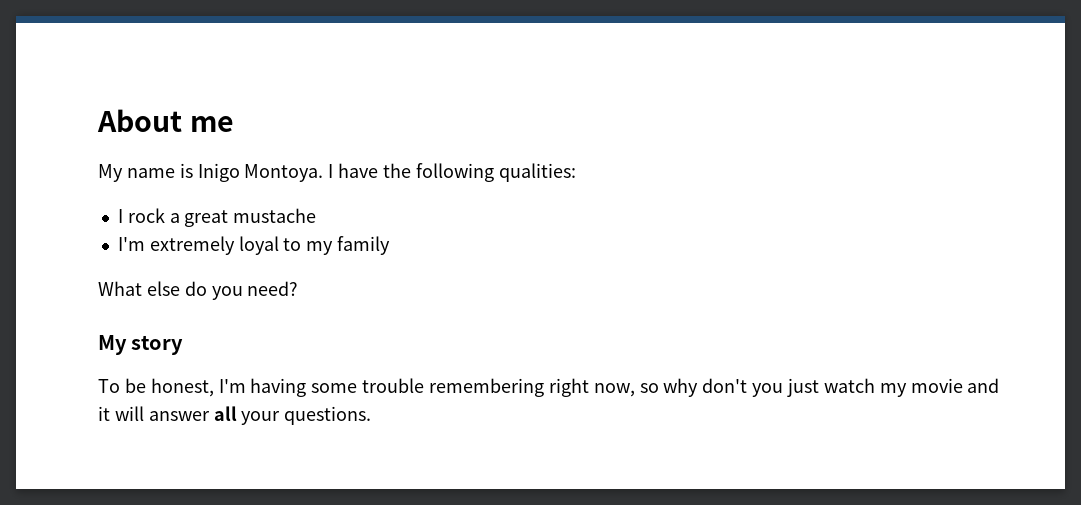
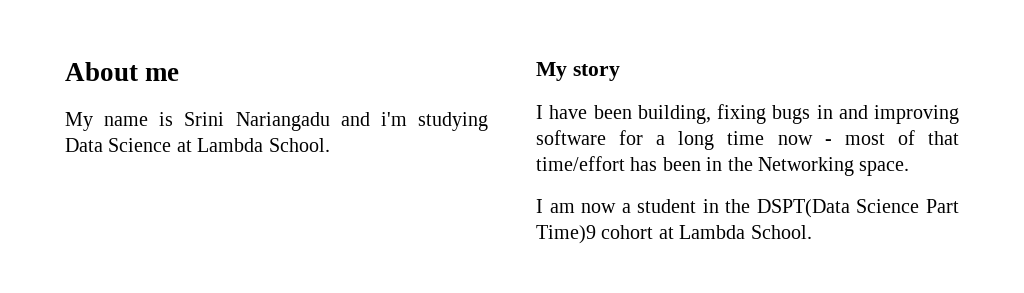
[197,163,576,182] [117,208,317,227] [117,236,391,255] [98,281,299,300] [98,335,184,355] [98,378,1000,397] [98,406,372,425] Inigo Montoya. I have the following qualities: // I rock a great mustache // I'm extremely loyal to my family // What else do you need? // My story // To be honest, I'm having some trouble remembering right now, so why don't you just watch my movie and it will answer all your questions. -> [184,112,489,131] [65,138,330,152] [536,62,620,81] [536,104,959,124] [536,130,959,150] [536,156,910,176] [536,199,959,218] [536,225,812,244] Srini Nariangadu and i'm studying Data Science at Lambda School. // My story // I have been building, fixing bugs in and improving software for a long time now - most of that time/effort has been in the Networking space. // I am now a student in the DSPT(Data Science Part Time)9 cohort at Lambda School.

